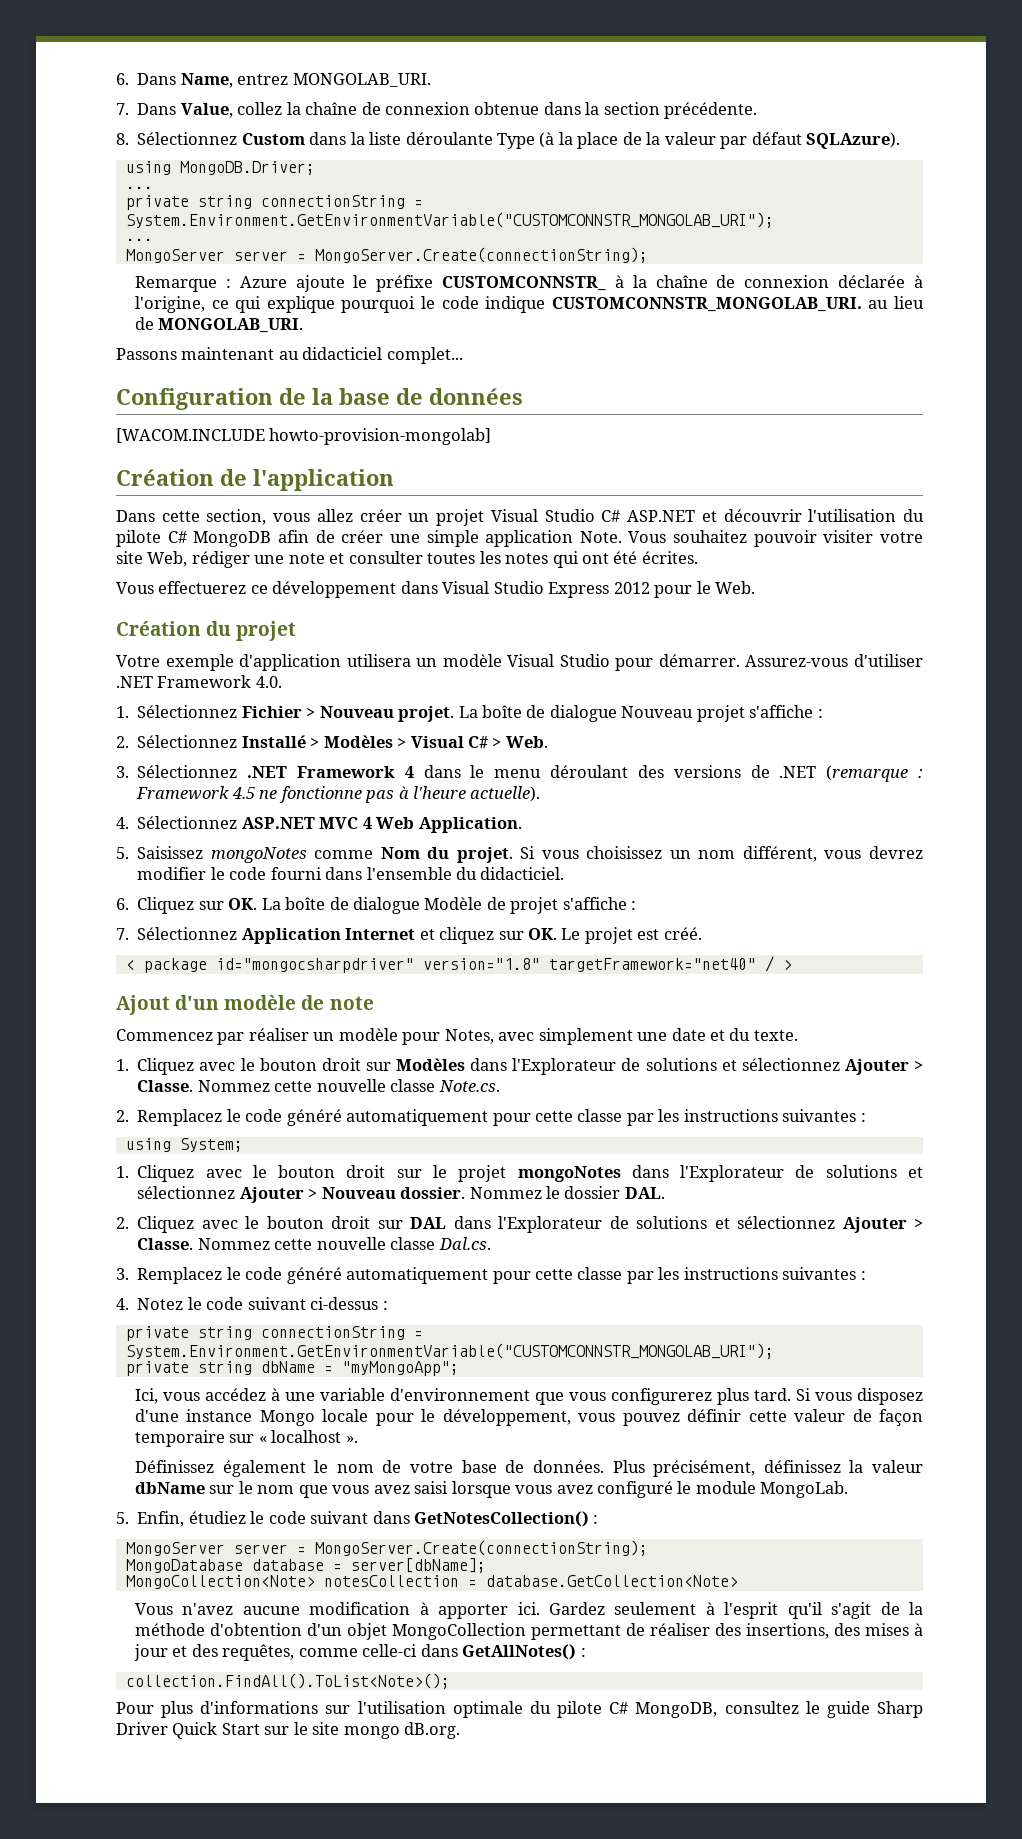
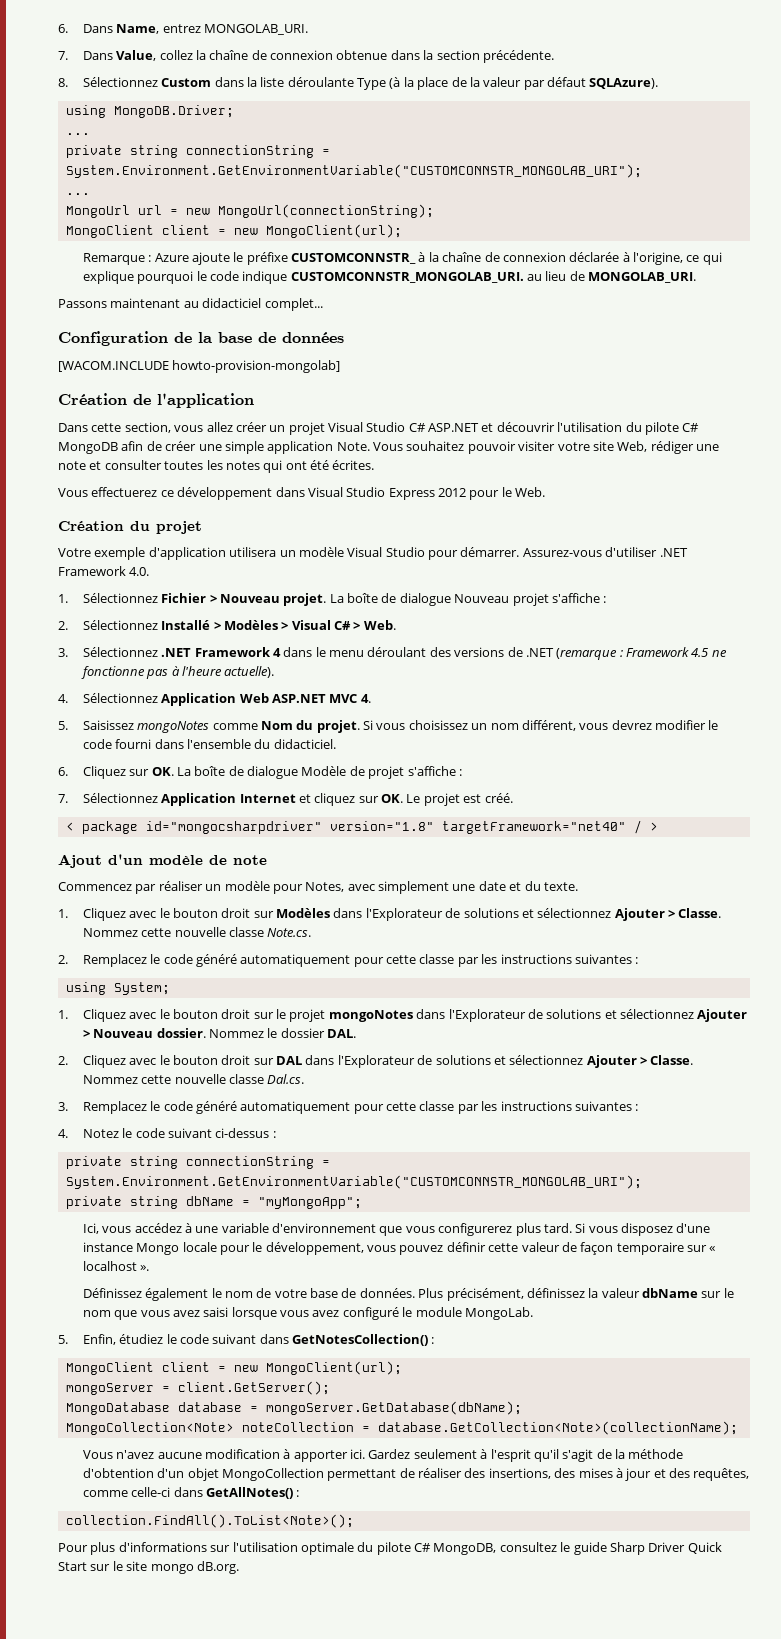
[125,247,648,263] MongoServer server = MongoServer.Create(connectionString); -> [65,204,434,218] [65,224,402,238] MongoUrl url = new MongoUrl(connectionString); // MongoClient client = new MongoClient(url);
[241,817,522,833] ASP.NET MVC 4 Web Application. -> [161,693,371,706] Application Web ASP.NET MVC 4.
[125,1540,648,1556] MongoServer server = MongoServer.Create(connectionString); -> [65,1361,402,1375] [65,1381,330,1395] MongoClient client = new MongoClient(url); // mongoServer = client.GetServer();
[350,1558,486,1573] server[dbName]; -> [265,1401,522,1415] mongoServer.GetDatabase(dbName);
[323,1575,738,1587] notesCollection = database.GetCollection<Note> -> [241,1421,738,1435] noteCollection = database.GetCollection<Note>(collectionName);

